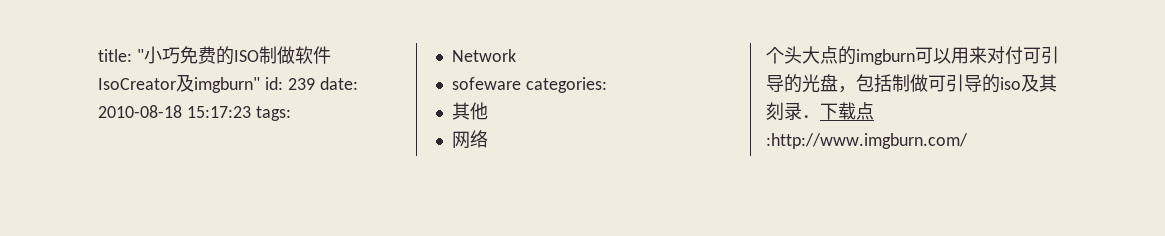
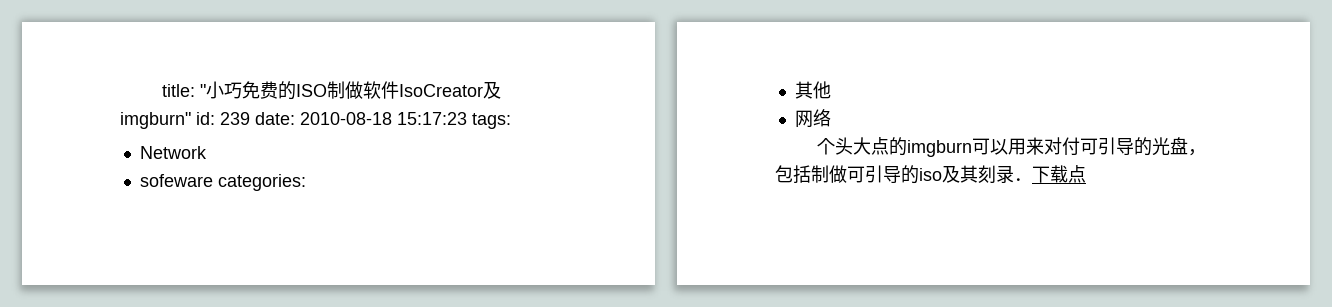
[766,133,968,149] :http://www.imgburn.com/ -> (1086, 174) none

